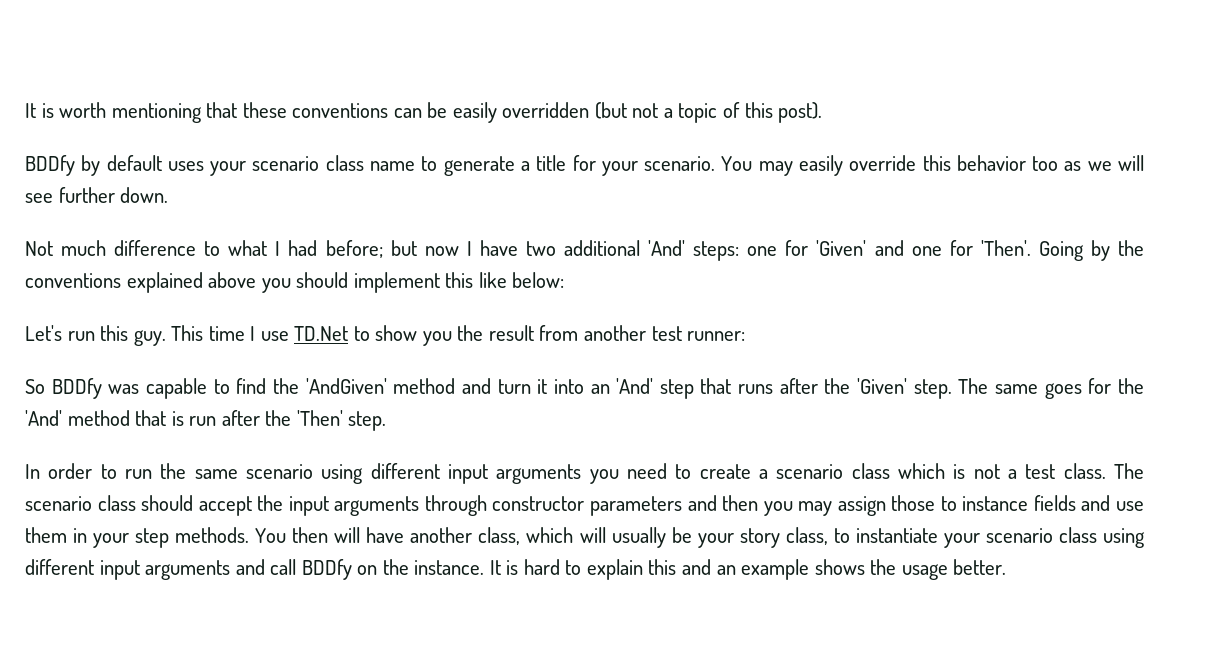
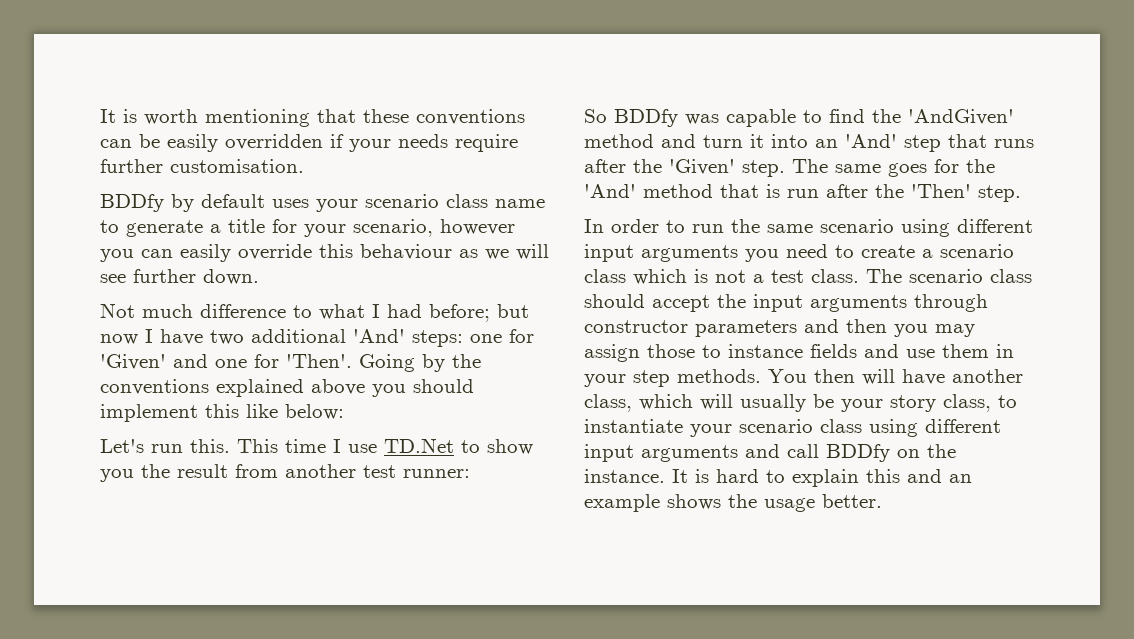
[594,102,823,123] (but not a topic of this post). -> [330,134,518,152] [100,159,304,173] if your needs require further customisation.
[644,156,793,176] scenario. You may -> [353,219,515,237] [100,249,173,262] scenario, however you can
[956,155,1059,171] behavior too -> [360,244,452,260] behaviour
[100,325,166,346] this guy. -> [190,439,230,453] this.

